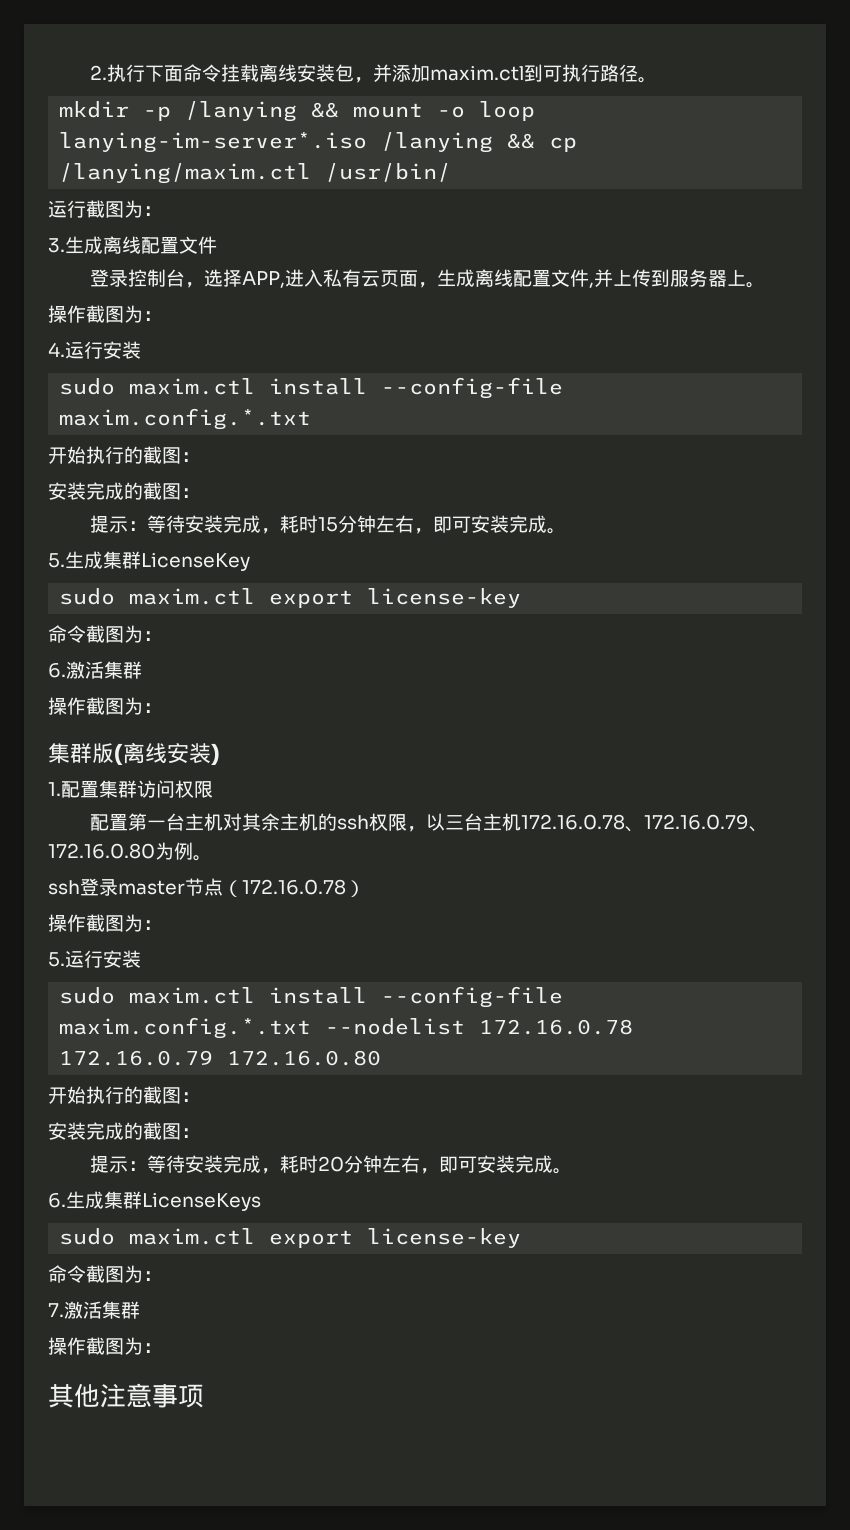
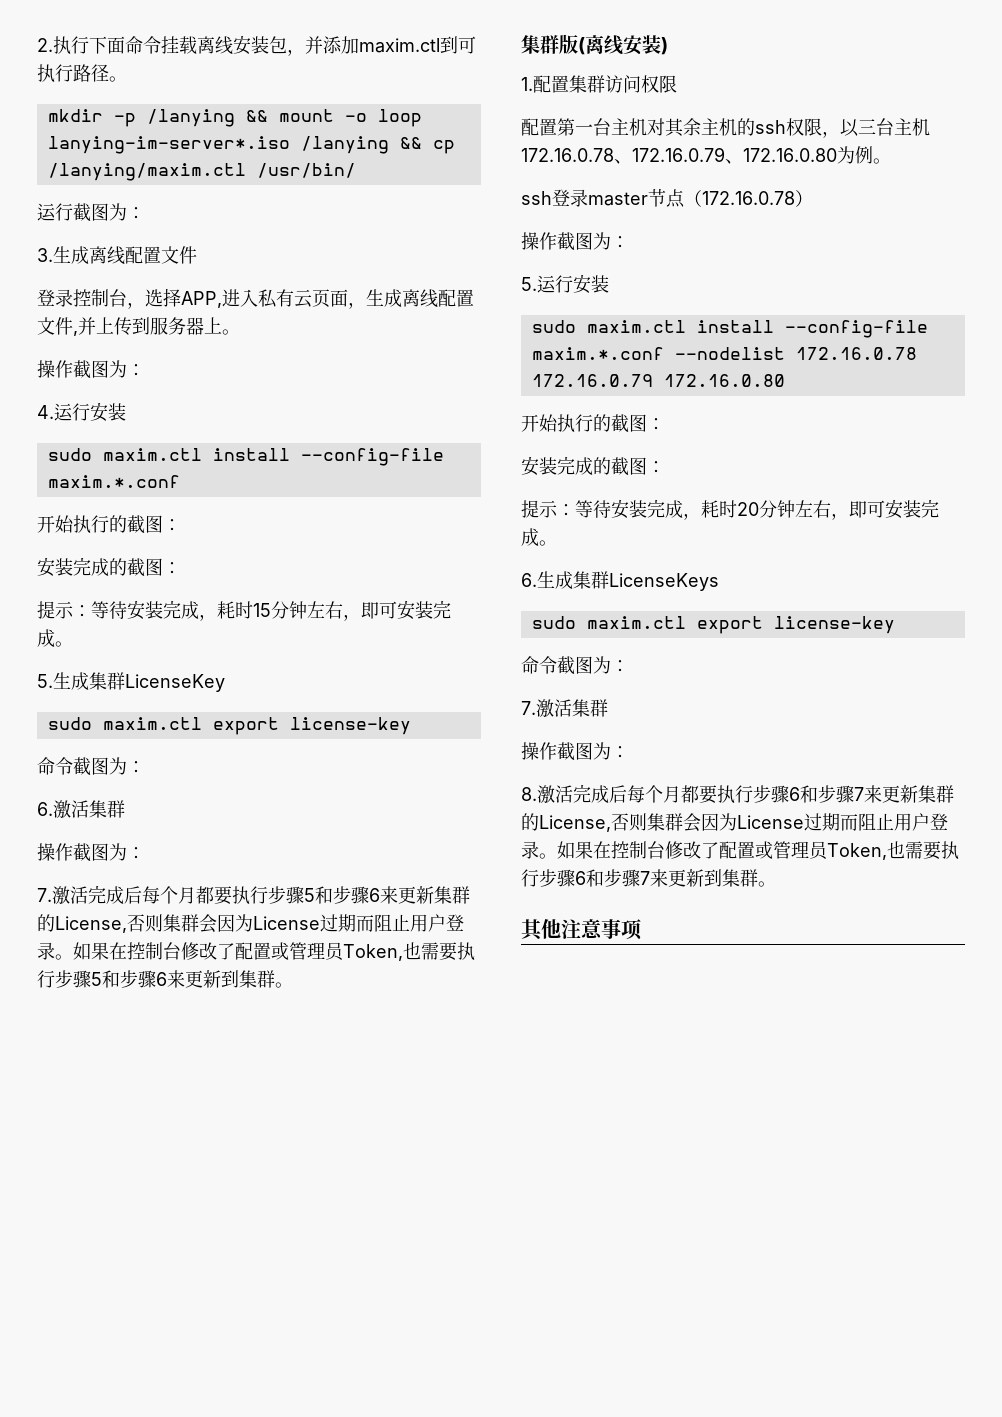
[59,408,312,430] maxim.config.*.txt -> [47,475,180,488] maxim.*.conf
(162, 708) none -> [37,885,470,905] [37,914,464,933] [37,942,475,961] [37,970,293,988] // 7.激活完成后每个月都要执行步骤5和步骤6来更新集群的License,否则集群会因为License过期而阻止用户登录。如果在控制台修改了配置或管理员Token,也需要执行步骤5和步骤6来更新到集群。
[59,1017,312,1039] maxim.config.*.txt -> [531,347,664,360] maxim.*.conf
(162, 1348) none -> [521,784,954,804] [521,813,948,832] [521,841,959,860] [521,869,776,887] // 8.激活完成后每个月都要执行步骤6和步骤7来更新集群的License,否则集群会因为License过期而阻止用户登录。如果在控制台修改了配置或管理员Token,也需要执行步骤6和步骤7来更新到集群。

